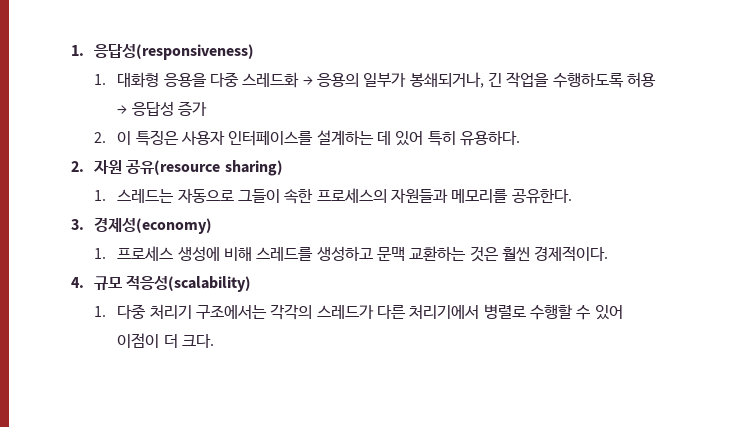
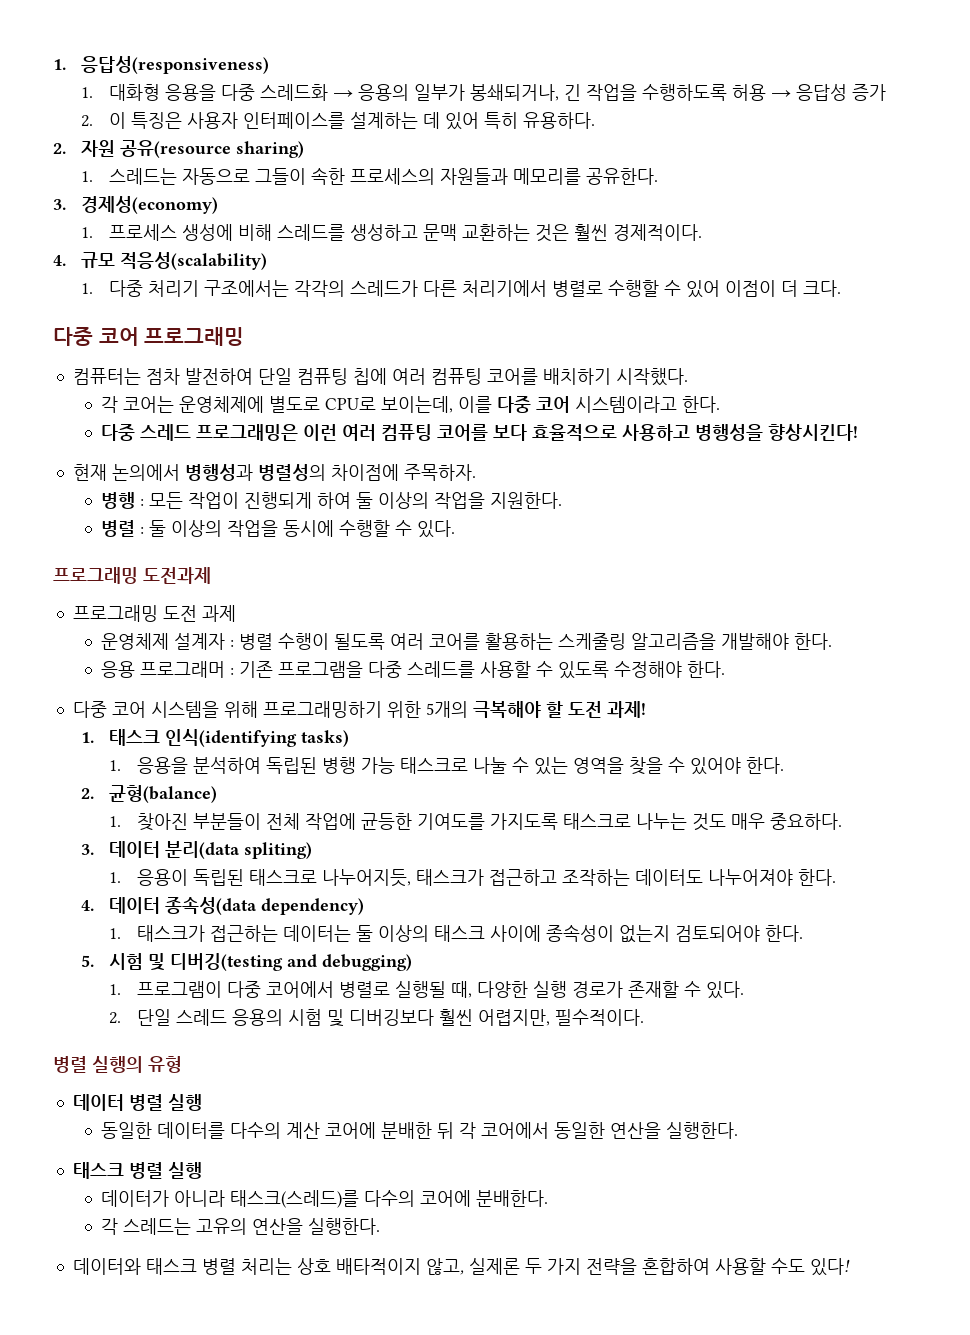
(214, 341) none -> [53,327,245,346] [72,368,688,386] [100,396,720,413] [100,424,858,441] [72,464,476,481] [100,492,562,509] [100,520,455,538] [53,567,211,584] [72,605,236,622] [100,633,832,650] [100,661,725,679] [72,701,646,718] [81,729,350,747] [109,757,785,775] [81,785,218,803] [109,813,843,831] [81,841,313,859] [109,869,837,887] [81,897,365,915] [109,924,804,943] [81,953,413,971] [109,981,745,999] [109,1009,645,1027] [53,1056,182,1073] [72,1094,202,1111] [100,1122,738,1139] [72,1162,202,1179] [100,1190,548,1208] [100,1218,380,1235] [72,1258,850,1276] // 다중 코어 프로그래밍 // 컴퓨터는 점차 발전하여 단일 컴퓨팅 칩에 여러 컴퓨팅 코어를 배치하기 시작했다. // 각 코어는 운영체제에 별도로 CPU로 보이는데, 이를 다중 코어 시스템이라고 한다. // 다중 스레드 프로그래밍은 이런 여러 컴퓨팅 코어를 보다 효율적으로 사용하고 병행성을 향상시킨다! // 현재 논의에서 병행성과 병렬성의 차이점에 주목하자. // 병행 : 모든 작업이 진행되게 하여 둘 이상의 작업을 지원한다. // 병렬 : 둘 이상의 작업을 동시에 수행할 수 있다. // 프로그래밍 도전과제 // 프로그래밍 도전 과제 // 운영체제 설계자 : 병렬 수행이 될도록 여러 코어를 활용하는 스케줄링 알고리즘을 개발해야 한다. // 응용 프로그래머 : 기존 프로그램을 다중 스레드를 사용할 수 있도록 수정해야 한다. // 다중 코어 시스템을 위해 프로그래밍하기 위한 5개의 극복해야 할 도전 과제! // 1. 태스크 인식(identifying tasks) // 1. 응용을 분석하여 독립된 병행 가능 태스크로 나눌 수 있는 영역을 찾을 수 있어야 한다. // 2. 균형(balance) // 1. 찾아진 부분들이 전체 작업에 균등한 기여도를 가지도록 태스크로 나누는 것도 매우 중요하다. // 3. 데이터 분리(data spliting) // 1. 응용이 독립된 태스크로 나누어지듯, 태스크가 접근하고 조작하는 데이터도 나누어져야 한다. // 4. 데이터 종속성(data dependency) // 1. 태스크가 접근하는 데이터는 둘 이상의 태스크 사이에 종속성이 없는지 검토되어야 한다. // 5. 시험 및 디버깅(testing and debugging) // 1. 프로그램이 다중 코어에서 병렬로 실행될 때, 다양한 실행 경로가 존재할 수 있다. // 2. 단일 스레드 응용의 시험 및 디버깅보다 훨씬 어렵지만, 필수적이다. // 병렬 실행의 유형 // 데이터 병렬 실행 // 동일한 데이터를 다수의 계산 코어에 분배한 뒤 각 코어에서 동일한 연산을 실행한다. // 태스크 병렬 실행 // 데이터가 아니라 태스크(스레드)를 다수의 코어에 분배한다. // 각 스레드는 고유의 연산을 실행한다. // 데이터와 태스크 병렬 처리는 상호 배타적이지 않고, 실제론 두 가지 전략을 혼합하여 사용할 수도 있다!

